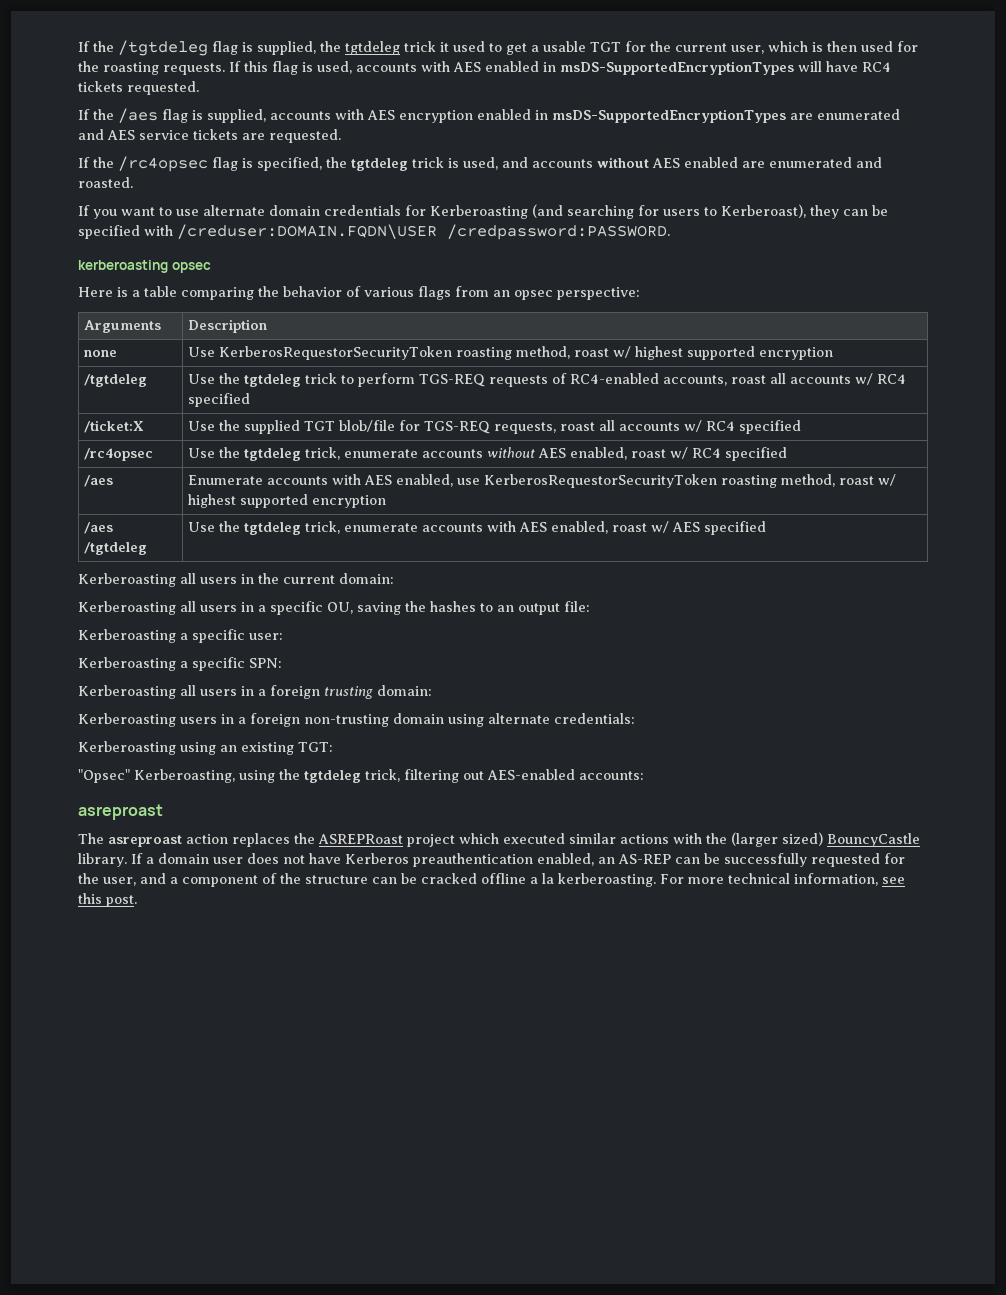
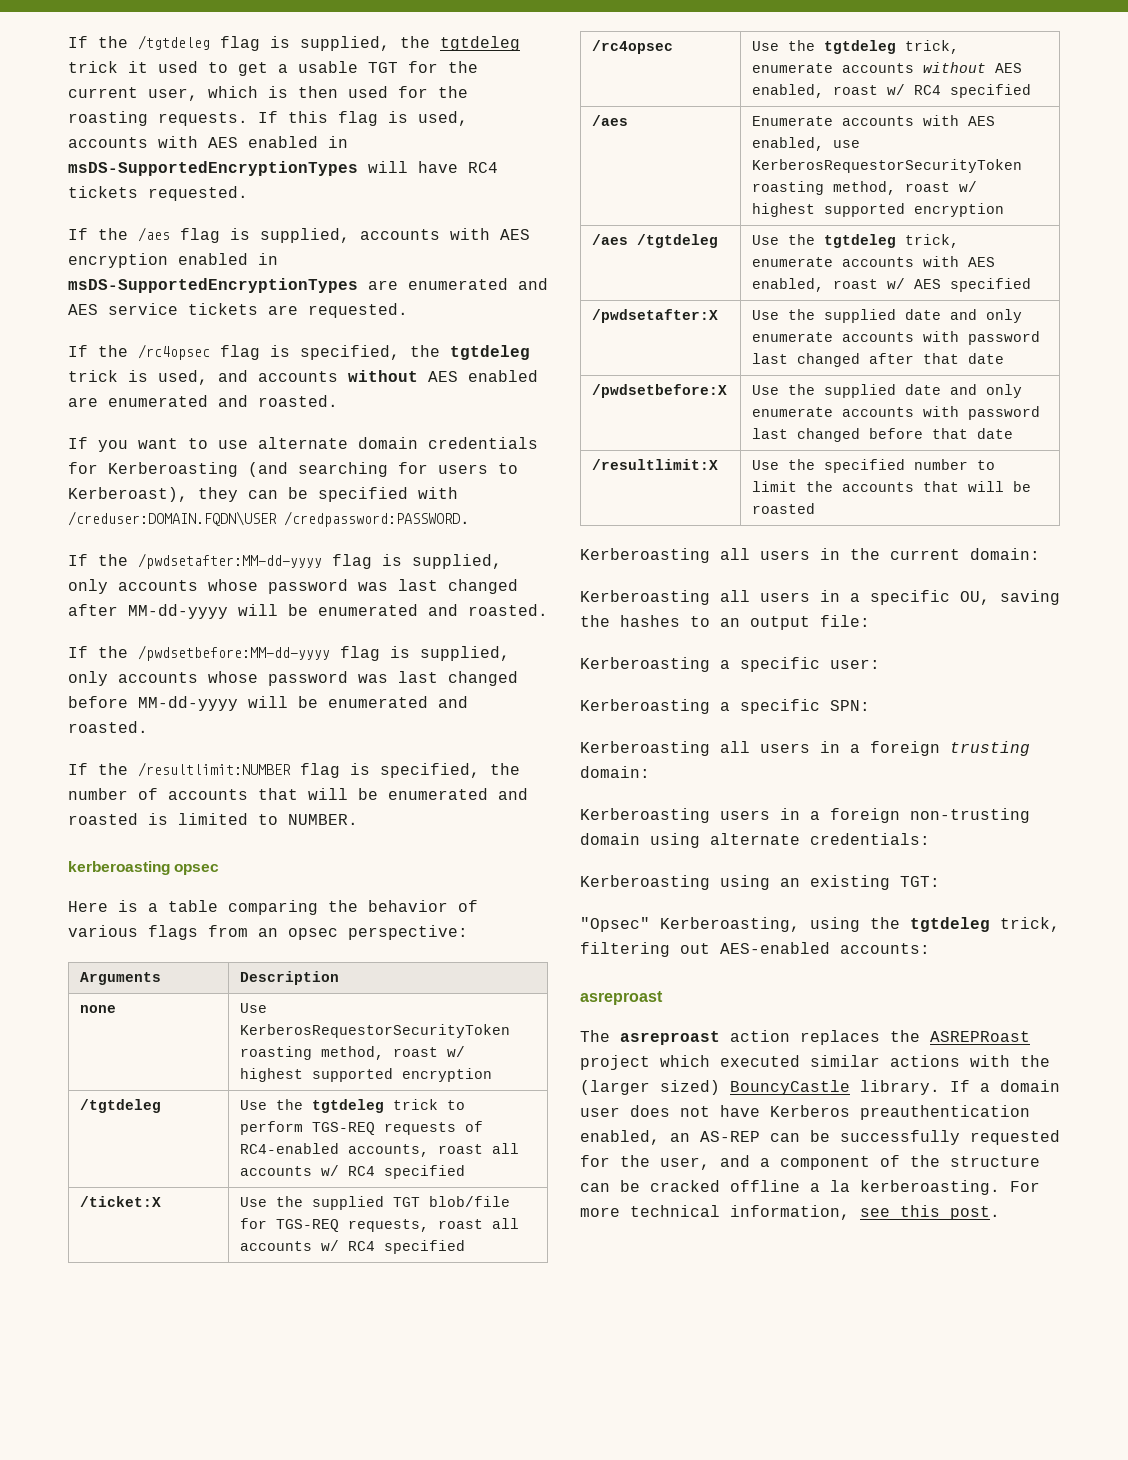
(670, 232) none -> [68,553,502,569] [68,579,518,594] [68,604,548,619] [68,645,510,661] [68,671,518,686] [68,696,468,711] [68,721,148,733] [68,762,520,778] [68,788,528,800] [68,813,358,825] // If the /pwdsetafter:MM-dd-yyyy flag is supplied, only accounts whose password was last changed after MM-dd-yyyy will be enumerated and roasted. // If the /pwdsetbefore:MM-dd-yyyy flag is supplied, only accounts whose password was last changed before MM-dd-yyyy will be enumerated and roasted. // If the /resultlimit:NUMBER flag is specified, the number of accounts that will be enumerated and roasted is limited to NUMBER.
(767, 528) none -> [592,309,719,323] [752,309,1023,323] [752,331,1041,345] [752,353,1005,367] [592,384,728,398] [752,384,1023,398] [752,406,1041,420] [752,428,1014,442] [592,459,719,470] [752,459,996,473] [752,481,1032,492] [752,503,816,514] // /pwdsetafter:X | Use the supplied date and only enumerate accounts with password last changed after that date // /pwdsetbefore:X | Use the supplied date and only enumerate accounts with password last changed before that date // /resultlimit:X | Use the specified number to limit the accounts that will be roasted

